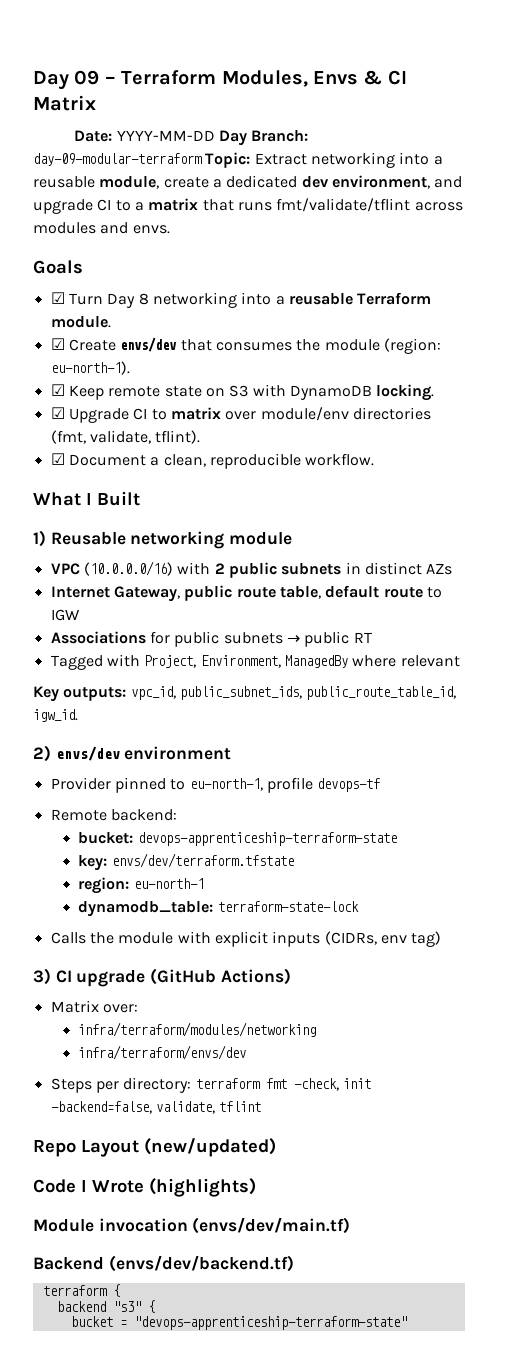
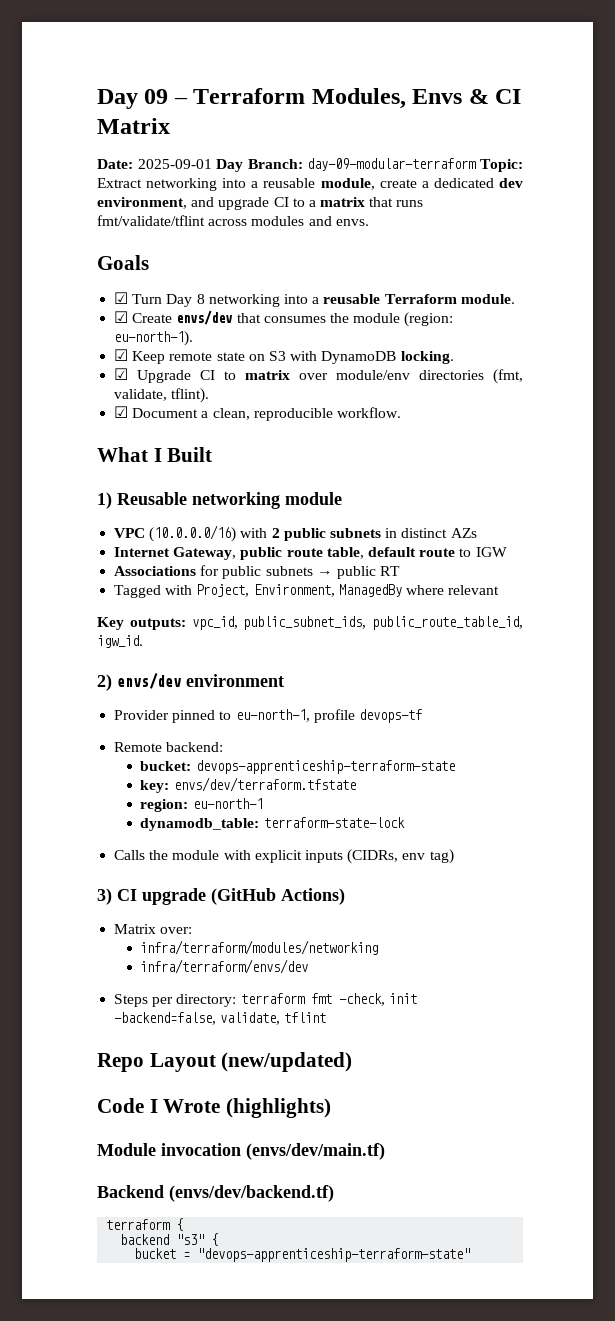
[116,130,215,141] YYYY-MM-DD -> [137,159,212,169] 2025-09-01

